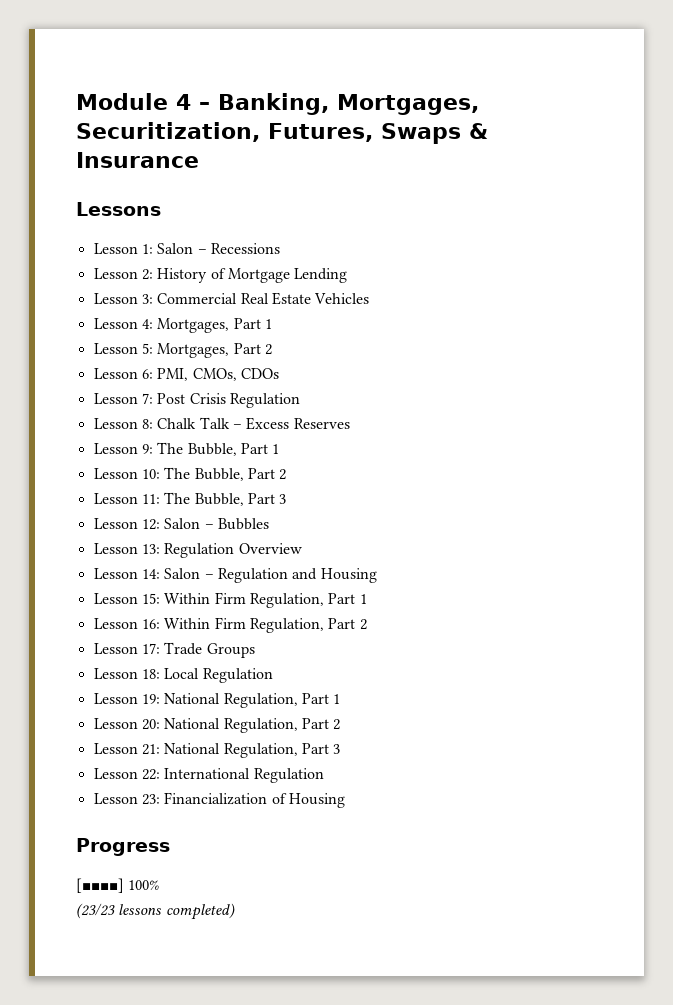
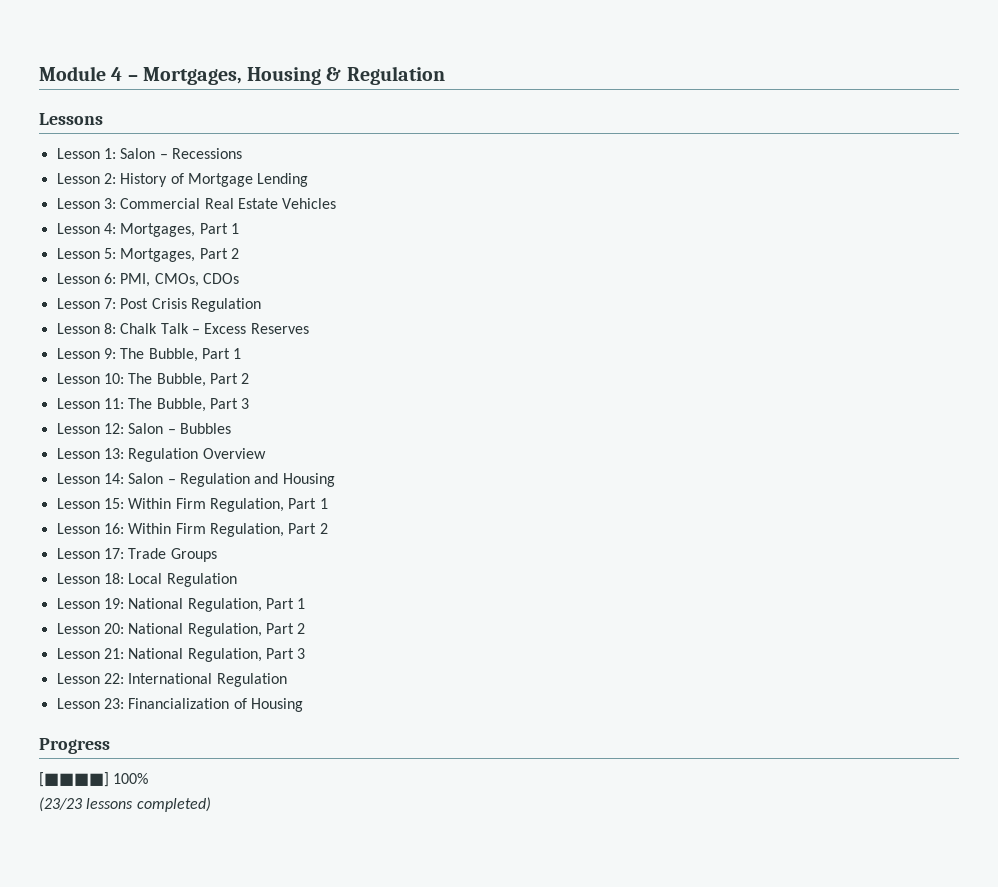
[218,93,479,115] [76,122,488,144] [76,152,199,168] Banking, Mortgages, Securitization, Futures, Swaps & Insurance -> [142,66,445,85] Mortgages, Housing & Regulation

